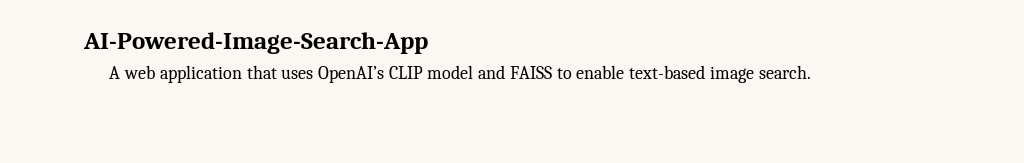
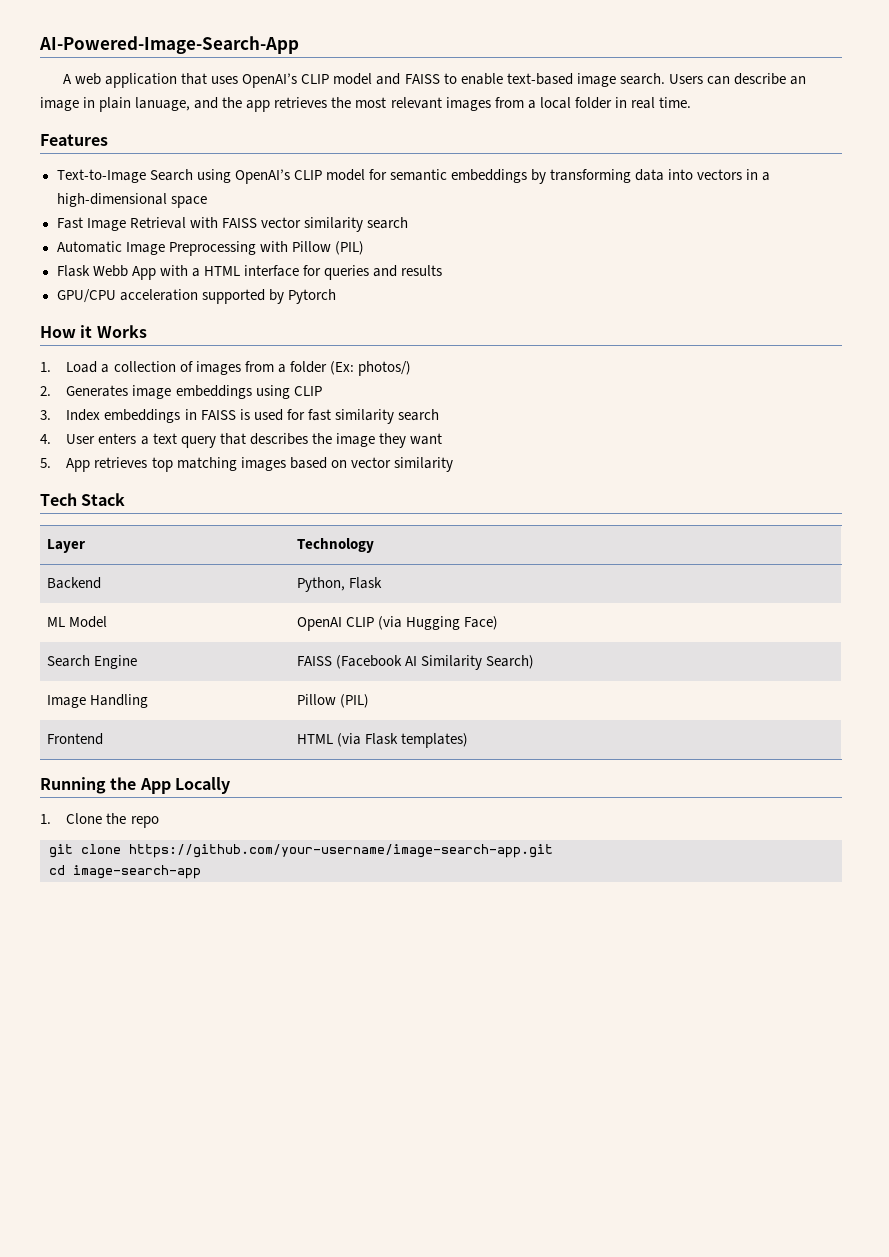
(811, 72) none -> [668,73,806,85] [40,97,691,112] [40,134,108,146] [56,169,771,184] [56,193,207,208] [56,217,408,232] [56,241,364,256] [56,265,443,280] [56,289,336,304] [40,325,147,338] [40,361,411,376] [40,385,322,399] [40,409,439,424] [40,433,442,448] [40,457,453,472] [40,493,126,506] [46,539,85,553] [296,538,374,553] [46,577,101,589] [296,577,382,592] [46,616,107,628] [296,616,498,631] [46,655,137,669] [296,655,534,670] [46,694,148,708] [296,694,369,708] [46,733,103,745] [296,733,468,748] [40,777,230,794] [40,813,159,828] [49,844,553,858] [49,865,201,879] Users can describe an image in plain lanuage, and the app retrieves the most relevant images from a local folder in real time. // Features // Text-to-Image Search using OpenAI’s CLIP model for semantic embeddings by transforming data into vectors in a high-dimensional space // Fast Image Retrieval with FAISS vector similarity search // Automatic Image Preprocessing with Pillow (PIL) // Flask Webb App with a HTML interface for queries and results // GPU/CPU acceleration supported by Pytorch // How it Works // 1. Load a collection of images from a folder (Ex: photos/) // 2. Generates image embeddings using CLIP // 3. Index embeddings in FAISS is used for fast similarity search // 4. User enters a text query that describes the image they want // 5. App retrieves top matching images based on vector similarity // Tech Stack // Layer | Technology // Backend | Python, Flask // ML Model | OpenAI CLIP (via Hugging Face) // Search Engine | FAISS (Facebook AI Similarity Search) // Image Handling | Pillow (PIL) // Frontend | HTML (via Flask templates) // Running the App Locally // 1. Clone the repo // git clone https://github.com/your-username/image-search-app.git // cd image-search-app

